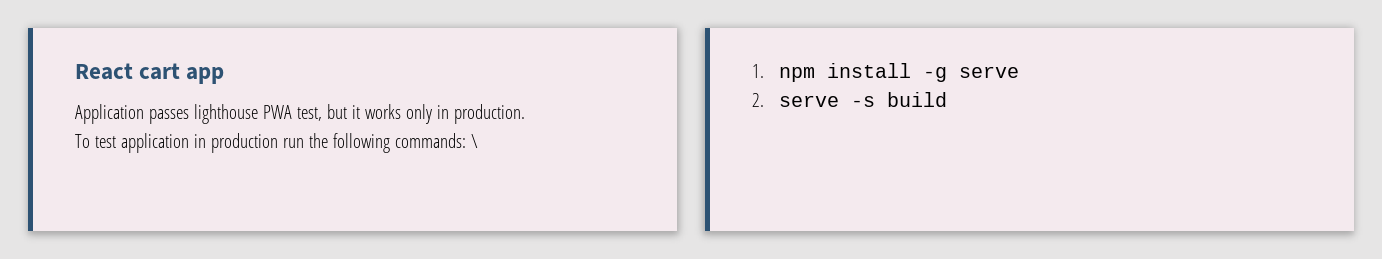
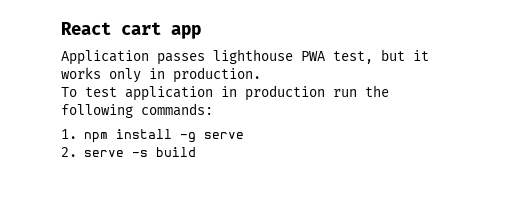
[470,134,478,148] \ -> (213, 109) none

